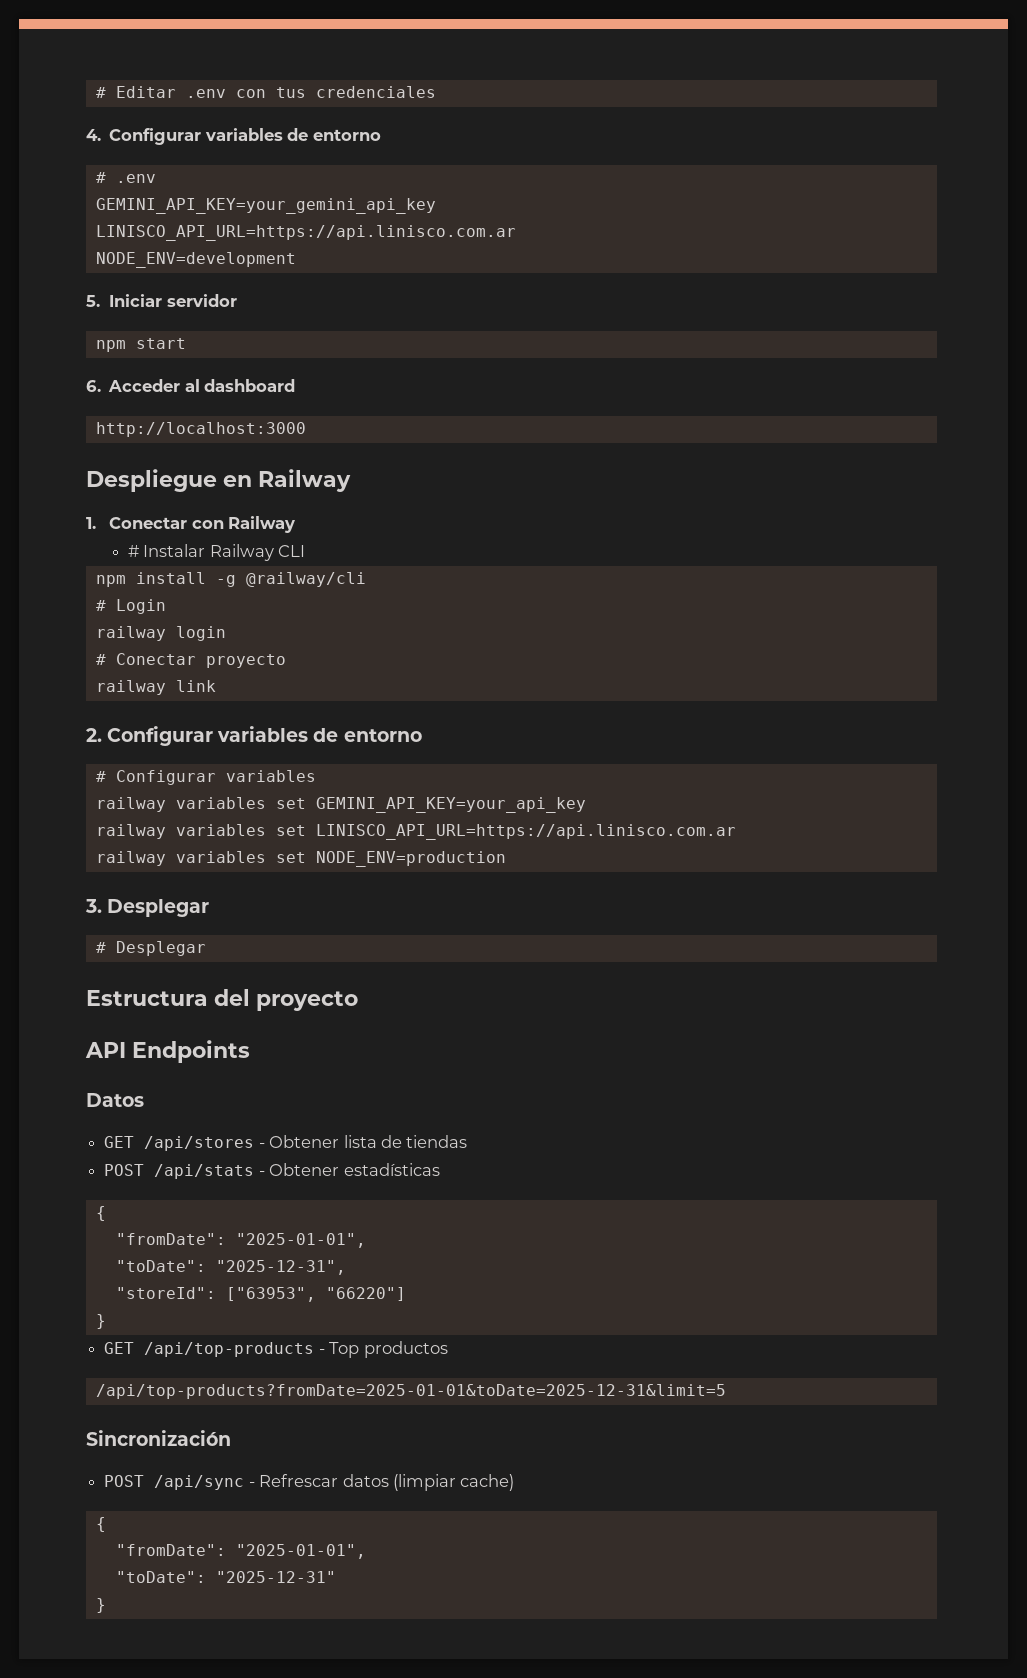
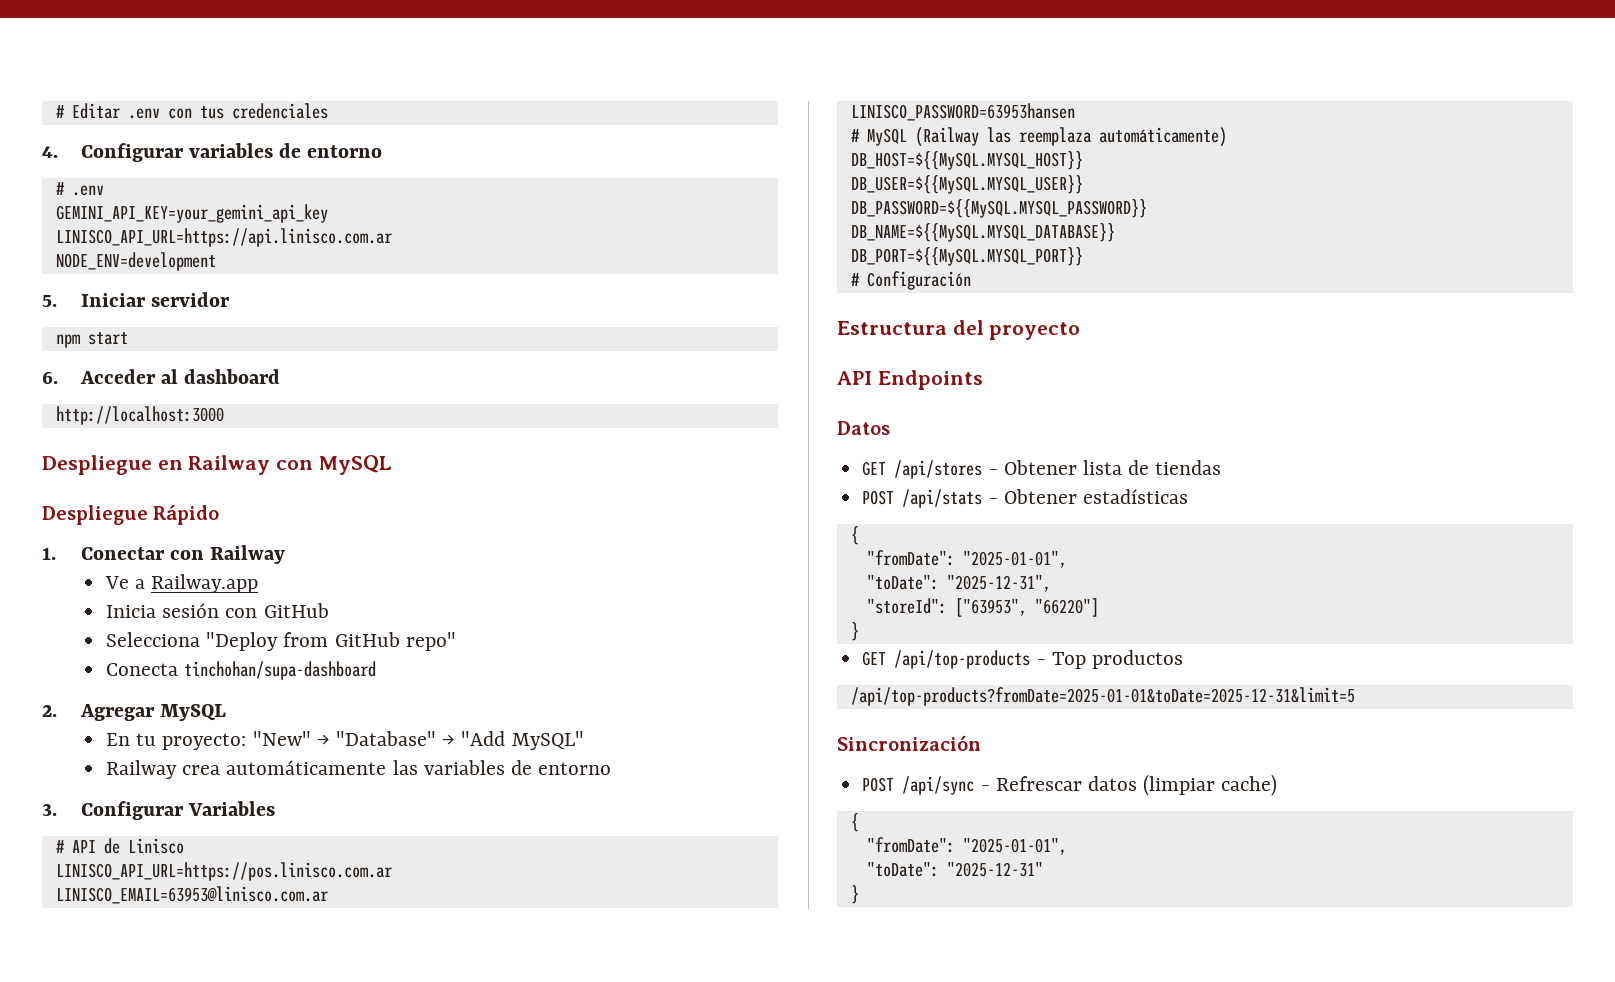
(351, 480) none -> [276,455,392,475] [42,505,220,525] con MySQL // Despliegue Rápido
[127,544,305,561] [95,572,366,587] [95,599,166,614] [95,626,226,641] [95,653,286,668] [95,680,216,695] [86,726,422,746] [95,770,316,785] [95,797,586,813] [95,824,736,840] [95,851,506,867] [85,899,210,917] [95,941,206,956] # Instalar Railway CLI // npm install -g @railway/cli // # Login // railway login // # Conectar proyecto // railway link // 2. Configurar variables de entorno // # Configurar variables // railway variables set GEMINI_API_KEY=your_api_key // railway variables set LINISCO_API_URL=https://api.linisco.com.ar // railway variables set NODE_ENV=production // 3. Desplegar // # Desplegar -> [104,574,259,593] [105,603,329,618] [105,632,456,651] [105,661,377,680] [42,704,226,721] [105,731,584,750] [105,760,612,779] [42,801,275,820] [55,838,184,854] [55,862,392,881] [55,886,328,904] [850,103,1075,121] [850,127,1227,147] [850,151,1083,170] [850,175,1083,194] [850,199,1147,218] [850,223,1115,242] [850,247,1083,266] [850,271,971,290] Ve a Railway.app // Inicia sesión con GitHub // Selecciona "Deploy from GitHub repo" // Conecta tinchohan/supa-dashboard // 2. Agregar MySQL // En tu proyecto: "New" → "Database" → "Add MySQL" // Railway crea automáticamente las variables de entorno // 3. Configurar Variables // # API de Linisco // LINISCO_API_URL=https://pos.linisco.com.ar // LINISCO_EMAIL=63953@linisco.com.ar // LINISCO_PASSWORD=63953hansen // # MySQL (Railway las reemplaza automáticamente) // DB_HOST=${{MySQL.MYSQL_HOST}} // DB_USER=${{MySQL.MYSQL_USER}} // DB_PASSWORD=${{MySQL.MYSQL_PASSWORD}} // DB_NAME=${{MySQL.MYSQL_DATABASE}} // DB_PORT=${{MySQL.MYSQL_PORT}} // # Configuración

